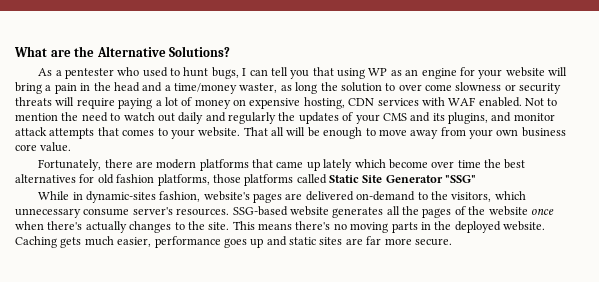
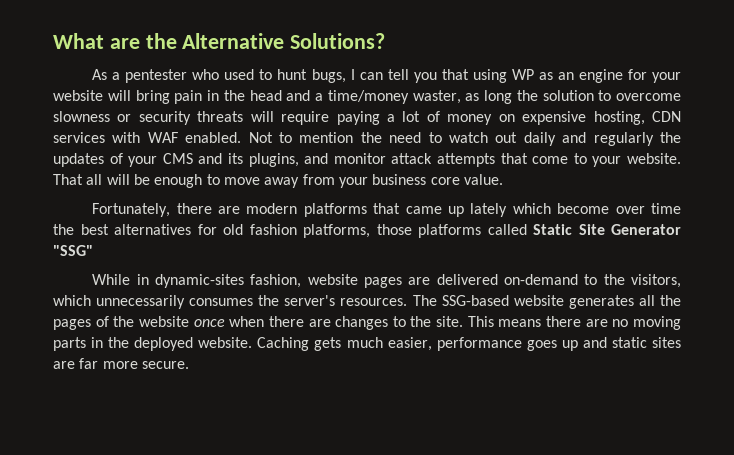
[45,85,52,91] a -> (170, 97) none
[398,84,452,91] over come -> [616,93,681,101] overcome
[122,129,155,136] comes -> [532,156,569,164] come
[496,129,519,136] own -> (368, 182) none
[203,191,250,201] website's -> [307,274,358,285] website
[15,208,130,218] unnecessary consume -> [96,295,280,309] unnecessarily consumes the
(230, 212) none -> [412,295,437,306] The
[47,221,127,233] there's actually -> [268,316,331,327] there are
[295,221,331,230] there's -> [546,316,608,327] there are

